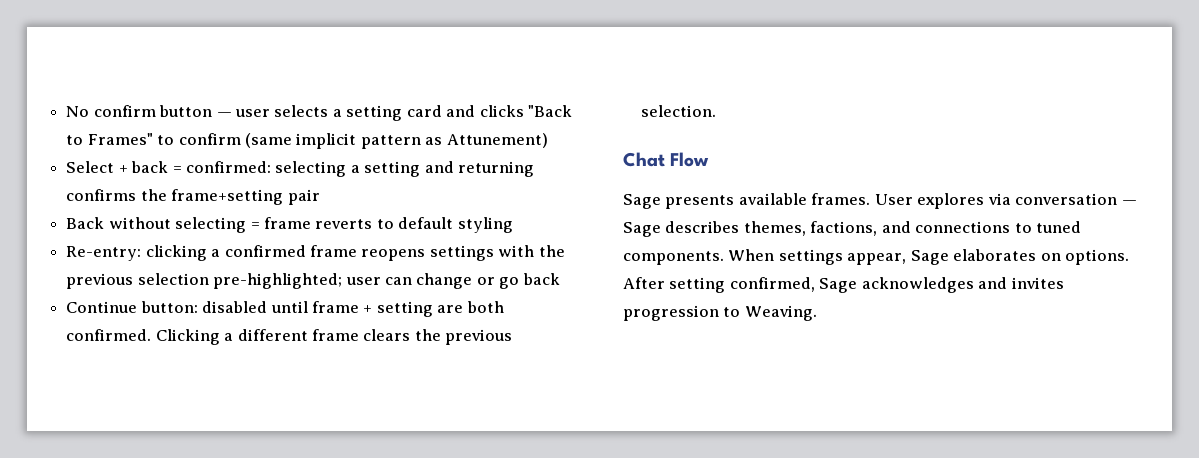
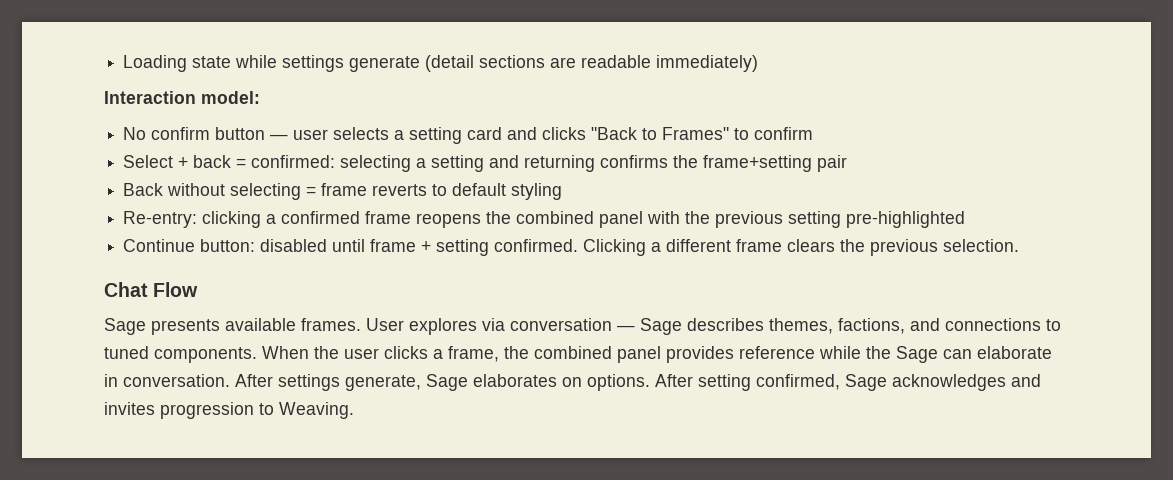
(66, 111) none -> [123,55,759,72] [104,91,260,104] Loading state while settings generate (detail sections are readable immediately) // Interaction model: //
[244,133,548,149] (same implicit pattern as Attunement) -> (814, 133) none
[429,245,565,261] [66,273,560,289] settings with the previous selection pre-highlighted; user can change or go back -> [486,211,966,228] the combined panel with the previous setting pre-highlighted
[437,301,504,313] are both -> (490, 247) none
[778,249,907,265] settings appear, -> [314,346,1052,363] [104,374,421,391] the user clicks a frame, the combined panel provides reference while the Sage can elaborate in conversation. After settings generate,

